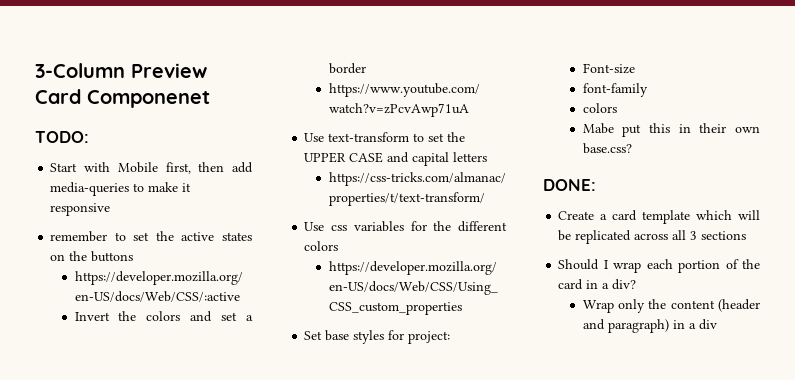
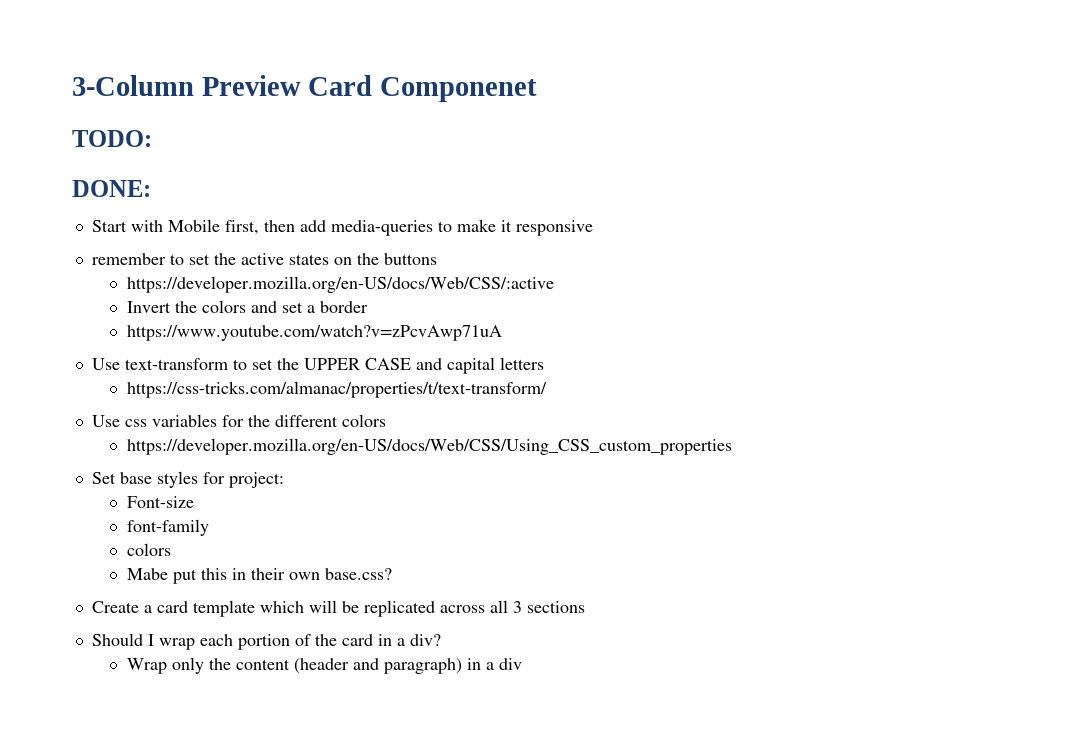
(89, 137) none -> [72,180,151,197] // DONE:
[543,179,596,191] // DONE: -> (392, 574) none

